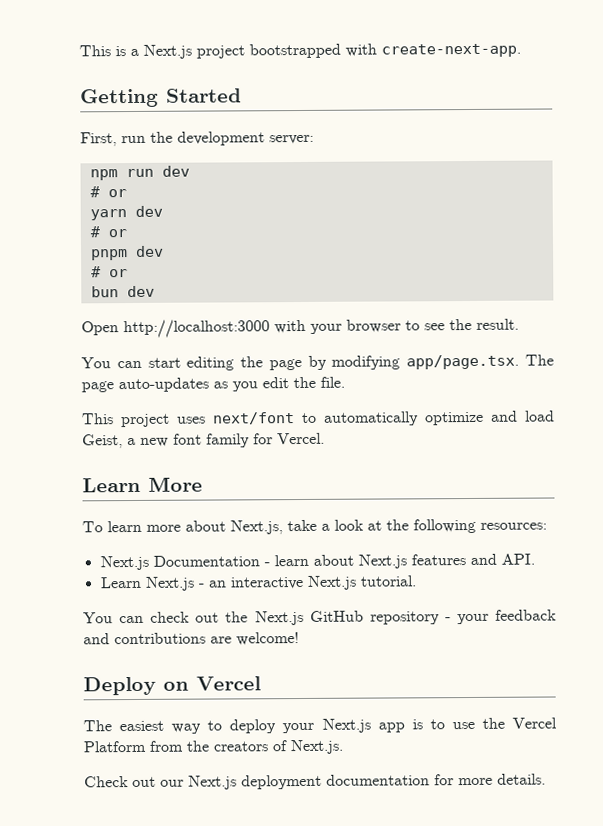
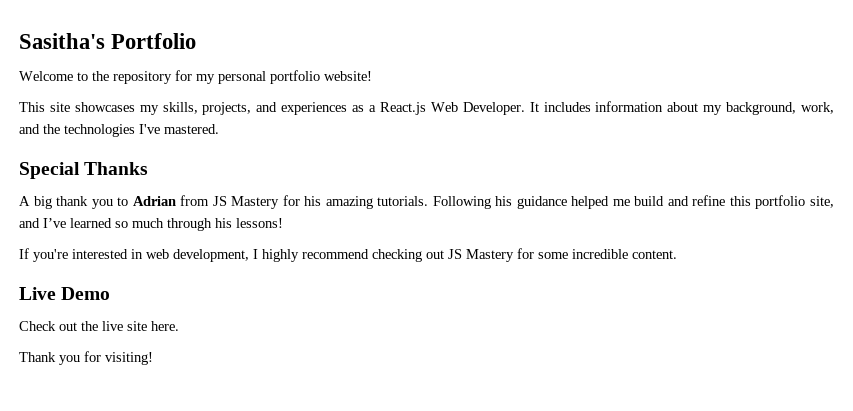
[79,43,521,59] [80,88,242,108] [80,131,314,147] [89,165,190,181] [89,186,127,198] [89,205,163,221] [89,226,127,238] [90,245,164,261] [90,266,128,278] [90,285,155,298] [81,318,519,339] [81,354,554,371] [81,376,345,393] [81,410,555,428] [82,432,325,449] [82,476,203,493] [82,518,547,535] [99,553,535,571] [99,575,417,591] [83,609,558,626] [83,632,299,646] [83,676,261,696] [83,717,557,734] [83,739,344,755] [84,773,546,790] This is a Next.js project bootstrapped with create-next-app. // Getting Started // First, run the development server: // npm run dev // # or // yarn dev // # or // pnpm dev // # or // bun dev // Open http://localhost:3000 with your browser to see the result. // You can start editing the page by modifying app/page.tsx. The page auto-updates as you edit the file. // This project uses next/font to automatically optimize and load Geist, a new font family for Vercel. // Learn More // To learn more about Next.js, take a look at the following resources: // Next.js Documentation - learn about Next.js features and API. // Learn Next.js - an interactive Next.js tutorial. // You can check out the Next.js GitHub repository - your feedback and contributions are welcome! // Deploy on Vercel // The easiest way to deploy your Next.js app is to use the Vercel Platform from the creators of Next.js. // Check out our Next.js deployment documentation for more details. -> [19,33,197,49] [19,70,372,84] [19,101,835,115] [19,124,219,137] [19,162,149,179] [19,195,834,209] [19,218,283,231] [19,248,677,262] [19,287,111,300] [19,321,179,331] [19,351,153,365] Sasitha's Portfolio // Welcome to the repository for my personal portfolio website! // This site showcases my skills, projects, and experiences as a React.js Web Developer. It includes information about my background, work, and the technologies I've mastered. // Special Thanks // A big thank you to Adrian from JS Mastery for his amazing tutorials. Following his guidance helped me build and refine this portfolio site, and I’ve learned so much through his lessons! // If you're interested in web development, I highly recommend checking out JS Mastery for some incredible content. // Live Demo // Check out the live site here. // Thank you for visiting!

